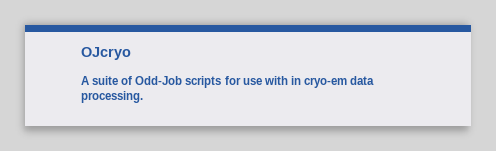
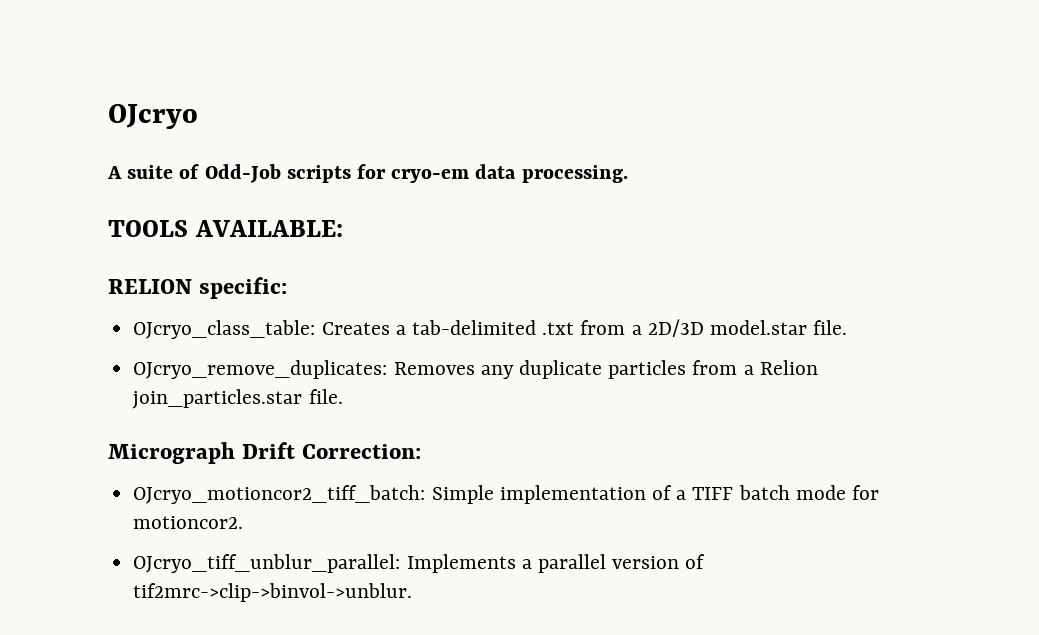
[242,76,301,85] use with in -> (387, 171) none
(143, 97) none -> [108,220,343,237] [108,277,288,299] [133,319,848,339] [133,360,818,379] [132,389,343,409] [108,442,422,464] [133,485,879,504] [133,516,244,529] [133,554,706,573] [133,583,413,602] // TOOLS AVAILABLE: // RELION specific: // OJcryo_class_table: Creates a tab-delimited .txt from a 2D/3D model.star file. // OJcryo_remove_duplicates: Removes any duplicate particles from a Relion join_particles.star file. // Micrograph Drift Correction: // OJcryo_motioncor2_tiff_batch: Simple implementation of a TIFF batch mode for motioncor2. // OJcryo_tiff_unblur_parallel: Implements a parallel version of tif2mrc->clip->binvol->unblur.

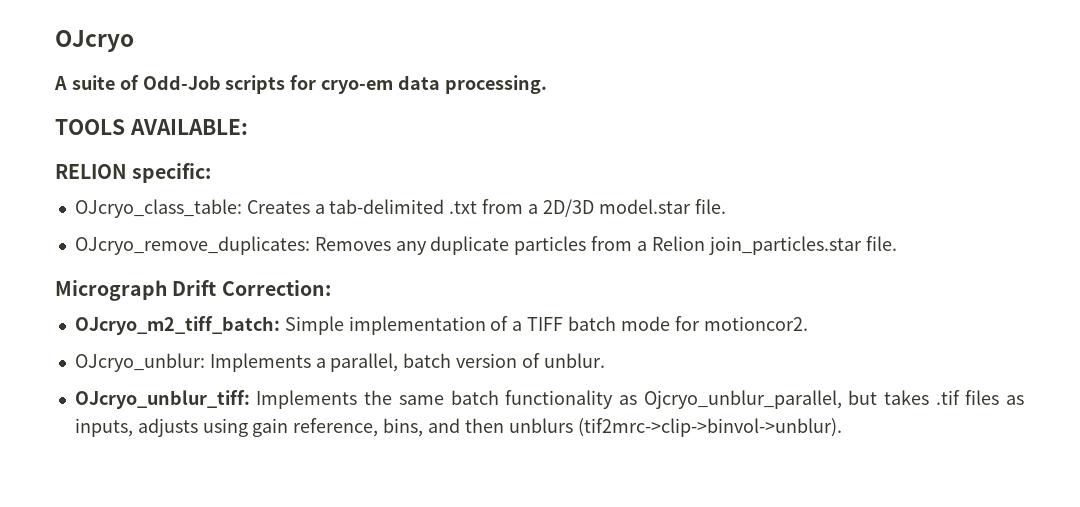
[133,485,426,504] OJcryo_motioncor2_tiff_batch: -> [74,316,280,335] OJcryo_m2_tiff_batch:
[133,554,401,573] OJcryo_tiff_unblur_parallel: -> [74,353,205,372] OJcryo_unblur:
[537,554,706,573] [133,583,413,602] parallel version of tif2mrc->clip->binvol->unblur. -> [330,353,605,372] [74,390,1024,409] [74,418,842,437] parallel, batch version of unblur. // OJcryo_unblur_tiff: Implements the same batch functionality as Ojcryo_unblur_parallel, but takes .tif files as inputs, adjusts using gain reference, bins, and then unblurs (tif2mrc->clip->binvol->unblur).

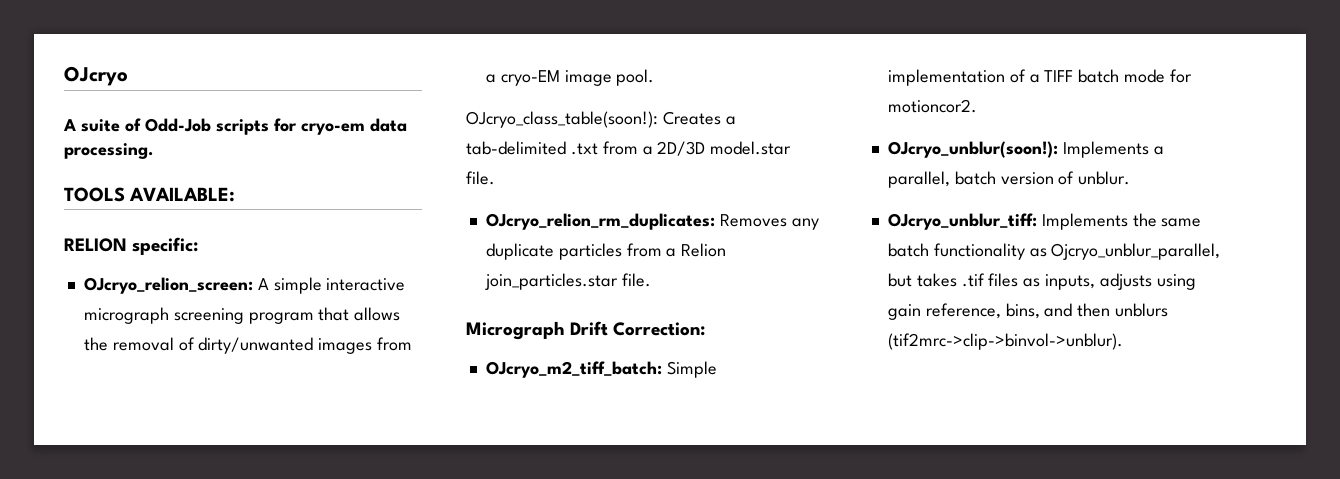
[74,199,242,218] OJcryo_class_table: -> [83,277,406,294] [83,307,401,324] [83,337,413,354] [485,69,655,86] [466,111,658,128] OJcryo_relion_screen: A simple interactive micrograph screening program that allows the removal of dirty/unwanted images from a cryo-EM image pool. // OJcryo_class_table(soon!):
[74,236,310,255] OJcryo_remove_duplicates: -> [485,213,715,230] OJcryo_relion_rm_duplicates:
[74,353,205,372] OJcryo_unblur: -> [887,141,1058,158] OJcryo_unblur(soon!):

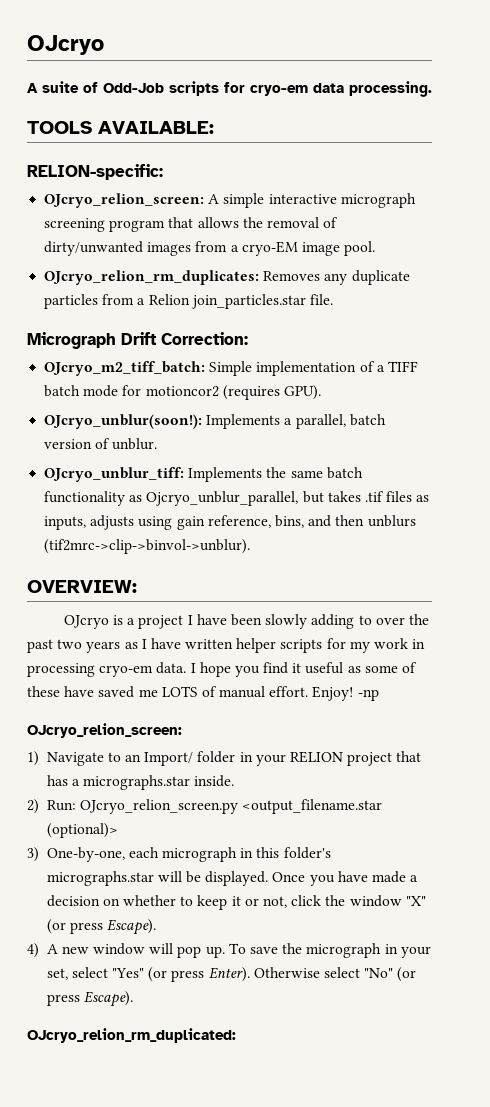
[64,237,199,255] RELION specific: -> [27,164,163,180] RELION-specific:
[466,111,736,128] [466,141,792,156] [466,171,495,185] // OJcryo_class_table(soon!): Creates a tab-delimited .txt from a 2D/3D model.star file. -> (376, 248) none
[887,99,977,113] motioncor2. -> [145,385,321,400] motioncor2 (requires GPU).
(1123, 341) none -> [27,580,137,593] [63,614,429,629] [27,638,426,653] [27,662,418,677] [27,686,379,701] [27,723,182,738] [27,751,422,766] [46,775,235,790] [27,799,383,814] [46,823,118,838] [27,847,331,862] [46,871,419,886] [46,895,426,910] [46,919,157,935] [27,943,431,958] [46,967,417,982] [46,991,133,1007] [27,1028,236,1043] // OVERVIEW: // OJcryo is a project I have been slowly adding to over the past two years as I have written helper scripts for my work in processing cryo-em data. I hope you find it useful as some of these have saved me LOTS of manual effort. Enjoy! -np // OJcryo_relion_screen: // 1) Navigate to an Import/ folder in your RELION project that has a micrographs.star inside. // 2) Run: OJcryo_relion_screen.py <output_filename.star (optional)> // 3) One-by-one, each micrograph in this folder's micrographs.star will be displayed. Once you have made a decision on whether to keep it or not, click the window "X" (or press Escape). // 4) A new window will pop up. To save the micrograph in your set, select "Yes" (or press Enter). Otherwise select "No" (or press Escape). // OJcryo_relion_rm_duplicated:

